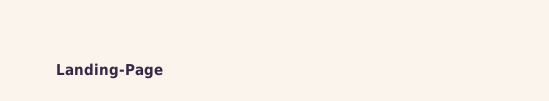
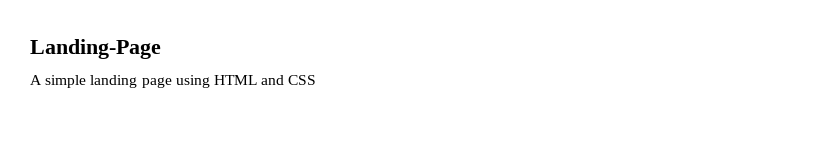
(163, 71) none -> [30,75,317,88] // A simple landing page using HTML and CSS

